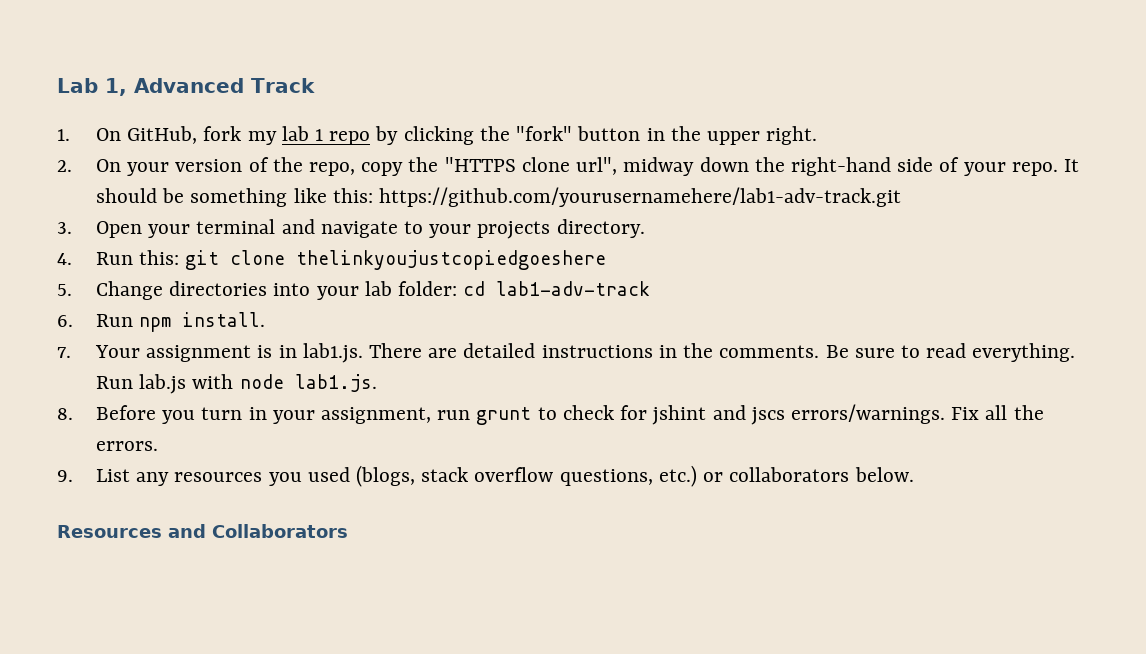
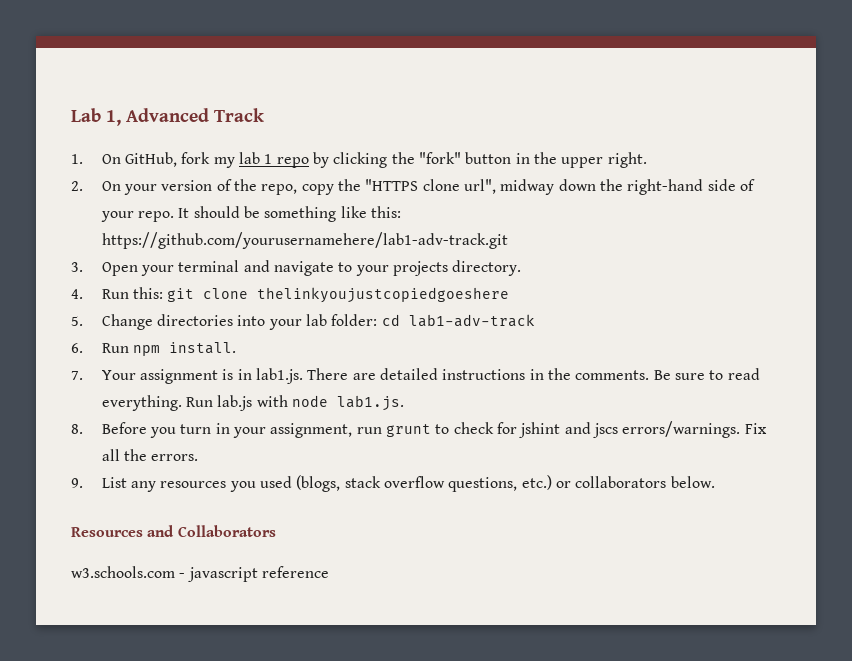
(348, 531) none -> [71,566,329,582] // w3.schools.com - javascript reference

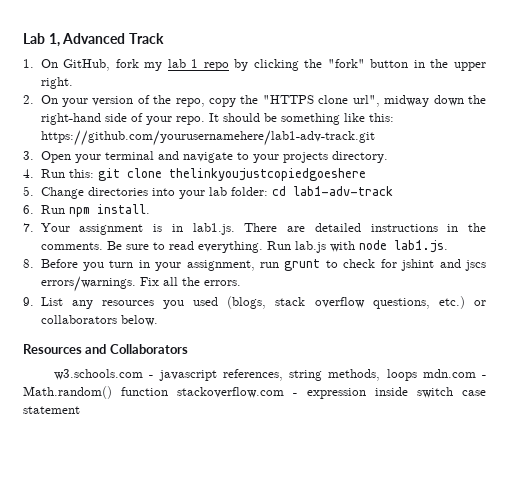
[261,566,329,578] reference -> [222,369,486,381] [23,386,487,399] [23,406,80,414] references, string methods, loops mdn.com - Math.random() function stackoverflow.com - expression inside switch case statement

